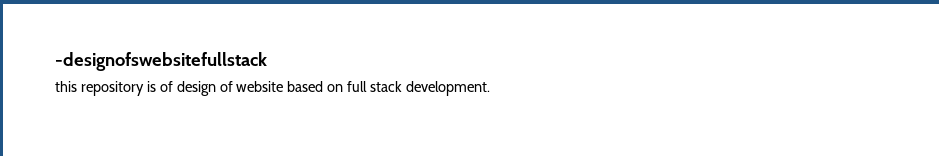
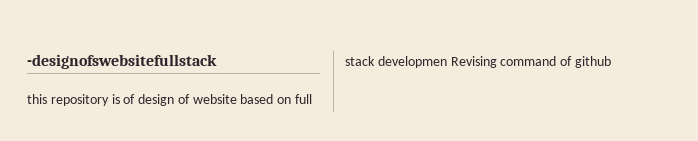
[406,81,491,96] development. -> [377,56,611,68] developmen Revising command of github

